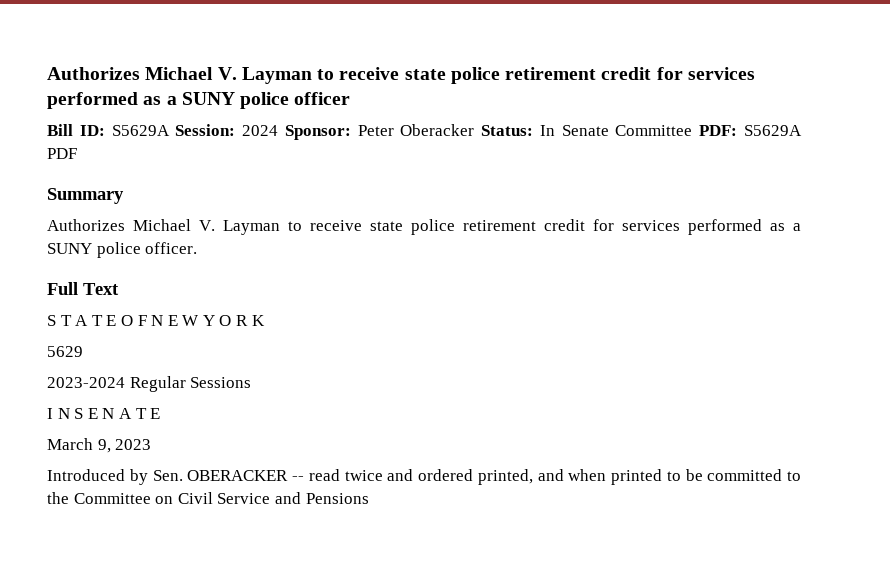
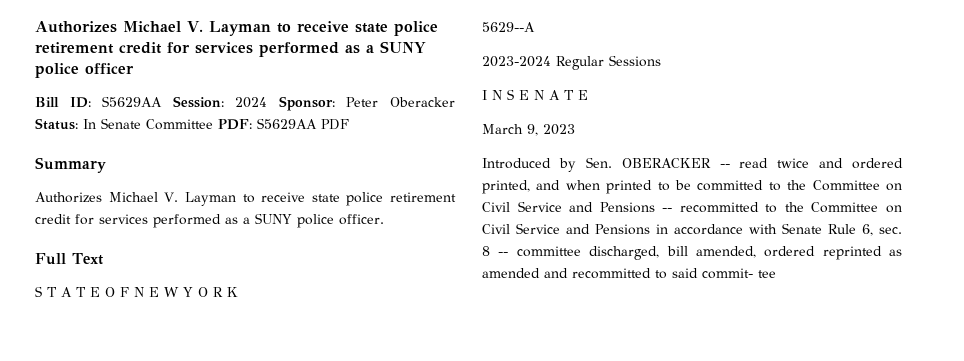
[111,125,170,136] S5629A -> [102,96,163,107] S5629AA
[743,125,802,136] S5629A -> [257,118,317,129] S5629AA
[47,346,83,357] 5629 -> [482,22,535,32] 5629--A
(369, 498) none -> [662,202,902,213] [482,223,902,236] [482,246,902,260] [482,268,776,279] -- recommitted to the Committee on Civil Service and Pensions in accordance with Senate Rule 6, sec. 8 -- committee discharged, bill amended, ordered reprinted as amended and recommitted to said commit- tee

